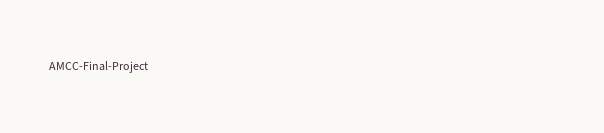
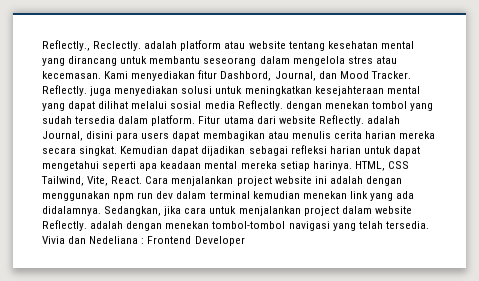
[49,61,148,73] AMCC-Final-Project -> [42,40,414,51] [42,56,397,66] [42,70,411,81] [42,85,420,96] [42,100,434,111] [42,115,400,126] [42,131,436,141] [42,145,420,156] [42,161,409,171] [41,176,402,186] [42,191,415,201] [42,206,412,216] [42,220,429,231] [42,236,245,246] Reflectly., Reclectly. adalah platform atau website tentang kesehatan mental yang dirancang untuk membantu seseorang dalam mengelola stres atau kecemasan. Kami menyediakan fitur Dashbord, Journal, dan Mood Tracker. Reflectly. juga menyediakan solusi untuk meningkatkan kesejahteraan mental yang dapat dilihat melalui sosial media Reflectly. dengan menekan tombol yang sudah tersedia dalam platform. Fitur utama dari website Reflectly. adalah Journal, disini para users dapat membagikan atau menulis cerita harian mereka secara singkat. Kemudian dapat dijadikan sebagai refleksi harian untuk dapat mengetahui seperti apa keadaan mental mereka setiap harinya. HTML, CSS Tailwind, Vite, React. Cara menjalankan project website ini adalah dengan menggunakan npm run dev dalam terminal kemudian menekan link yang ada didalamnya. Sedangkan, jika cara untuk menjalankan project dalam website Reflectly. adalah dengan menekan tombol-tombol navigasi yang telah tersedia. Vivia dan Nedeliana : Frontend Developer

